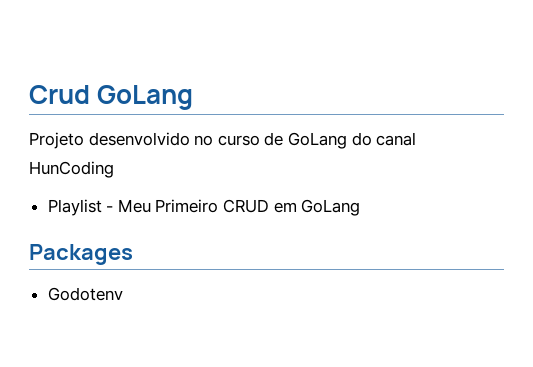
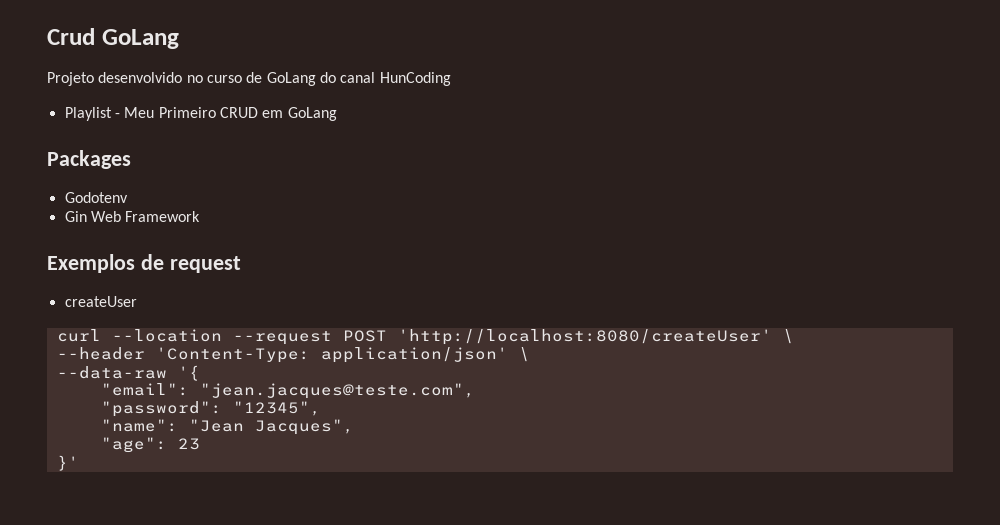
(123, 294) none -> [64,211,201,222] [47,254,241,273] [64,296,137,307] [56,329,794,345] [56,347,530,363] [56,365,200,381] [100,383,475,399] [100,401,321,417] [100,419,354,435] [100,437,200,453] [56,455,79,471] // Gin Web Framework // Exemplos de request // createUser // curl --location --request POST 'http://localhost:8080/createUser' \ // --header 'Content-Type: application/json' \ // --data-raw '{ // "email": "jean.jacques@teste.com", // "password": "12345", // "name": "Jean Jacques", // "age": 23 // }'

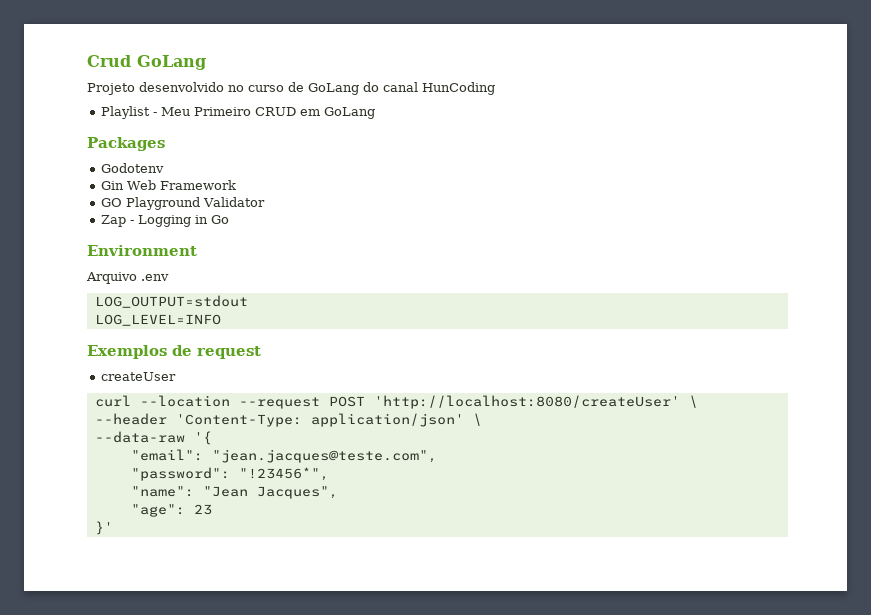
(201, 216) none -> [100,197,265,210] [100,215,229,227] [87,245,197,256] [86,272,169,284] [94,295,248,308] [94,314,221,326] // GO Playground Validator // Zap - Logging in Go // Environment // Arquivo .env // LOG_OUTPUT=stdout // LOG_LEVEL=INFO
[232,401,321,416] "12345", -> [238,467,329,481] "!23456*",

